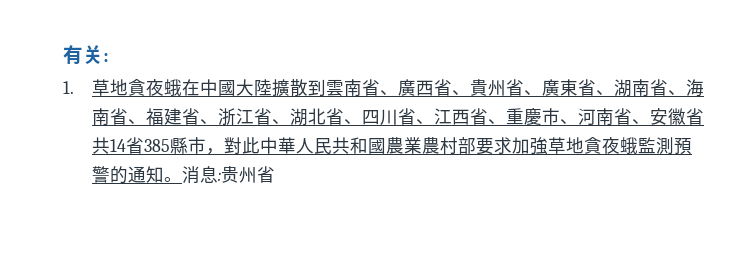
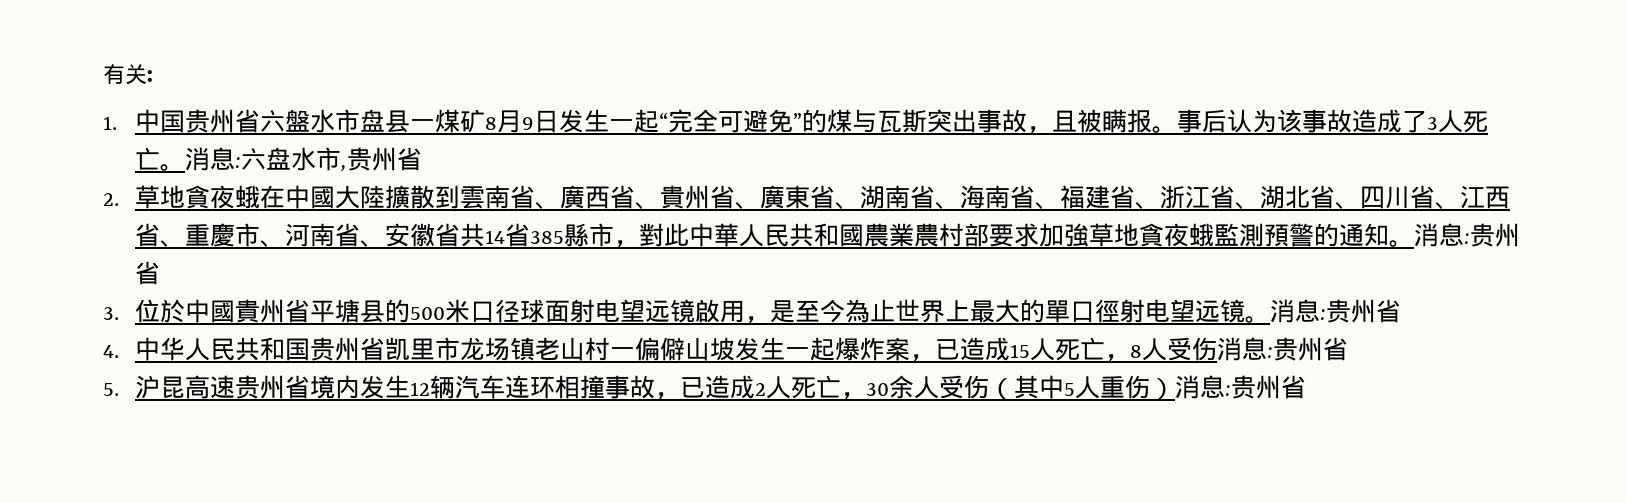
(74, 87) none -> [134,109,1488,134] [134,147,422,172] [103,193,119,206] 中国贵州省六盤水市盘县一煤矿8月9日发生一起“完全可避免”的煤与瓦斯突出事故，且被瞒报。事后认为该事故造成了3人死亡。消息:六盘水市,贵州省 // 2.
(276, 174) none -> [103,299,1401,324] [103,337,1348,362] [103,375,1306,400] // 3.位於中國貴州省平塘县的500米口径球面射电望远镜啟用，是至今為止世界上最大的單口徑射电望远镜。消息:贵州省 // 4.中华人民共和国贵州省凯里市龙场镇老山村一偏僻山坡发生一起爆炸案，已造成15人死亡，8人受伤消息:贵州省 // 5.沪昆高速贵州省境内发生12辆汽车连环相撞事故，已造成2人死亡，30余人受伤（其中5人重伤）消息:贵州省

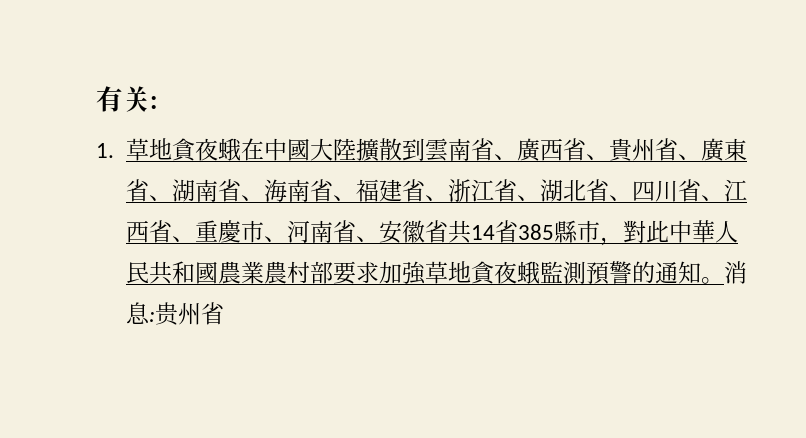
[134,109,1488,134] [134,147,422,172] [103,193,119,206] 中国贵州省六盤水市盘县一煤矿8月9日发生一起“完全可避免”的煤与瓦斯突出事故，且被瞒报。事后认为该事故造成了3人死亡。消息:六盘水市,贵州省 // 2. -> (114, 150) none
[103,299,1401,324] [103,337,1348,362] [103,375,1306,400] // 3.位於中國貴州省平塘县的500米口径球面射电望远镜啟用，是至今為止世界上最大的單口徑射电望远镜。消息:贵州省 // 4.中华人民共和国贵州省凯里市龙场镇老山村一偏僻山坡发生一起爆炸案，已造成15人死亡，8人受伤消息:贵州省 // 5.沪昆高速贵州省境内发生12辆汽车连环相撞事故，已造成2人死亡，30余人受伤（其中5人重伤）消息:贵州省 -> (224, 313) none

